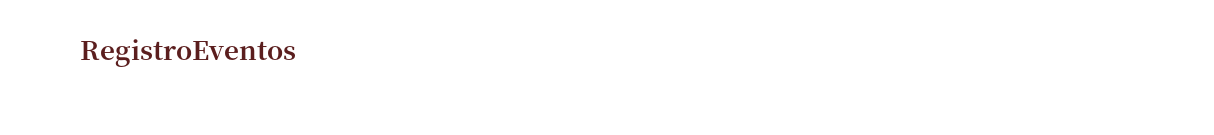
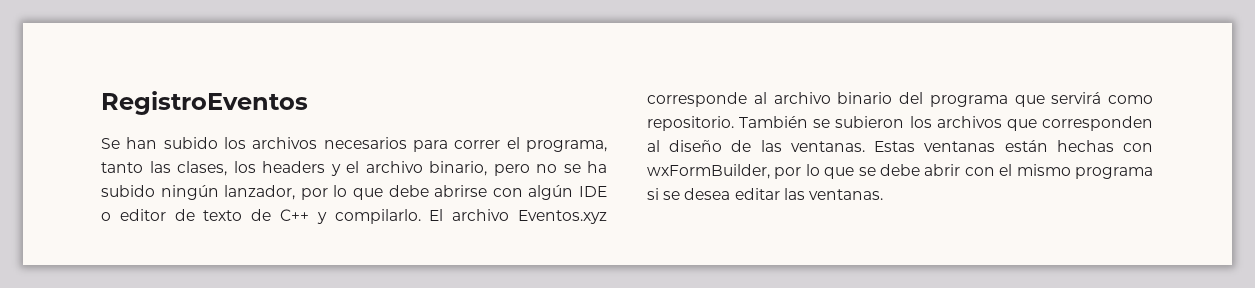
(296, 53) none -> [101,137,607,152] [101,161,607,176] [101,185,608,200] [101,209,607,224] [647,92,1153,107] [647,116,1153,131] [647,140,1153,152] [647,164,1153,179] [647,188,883,200] // Se han subido los archivos necesarios para correr el programa, tanto las clases, los headers y el archivo binario, pero no se ha subido ningún lanzador, por lo que debe abrirse con algún IDE o editor de texto de C++ y compilarlo. El archivo Eventos.xyz corresponde al archivo binario del programa que servirá como repositorio. También se subieron los archivos que corresponden al diseño de las ventanas. Estas ventanas están hechas con wxFormBuilder, por lo que se debe abrir con el mismo programa si se desea editar las ventanas.

